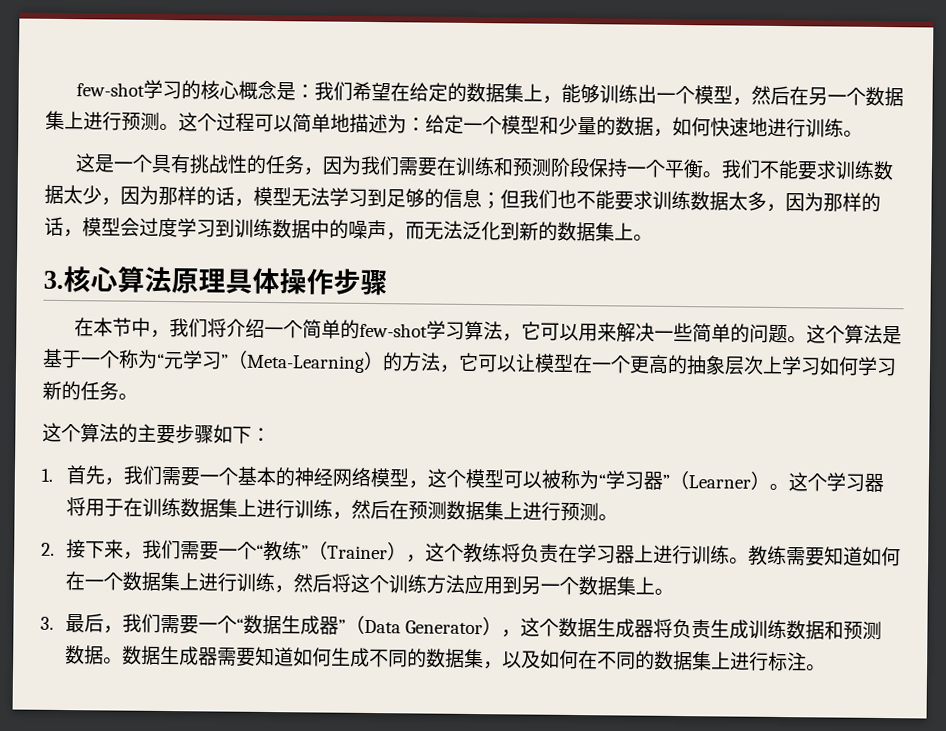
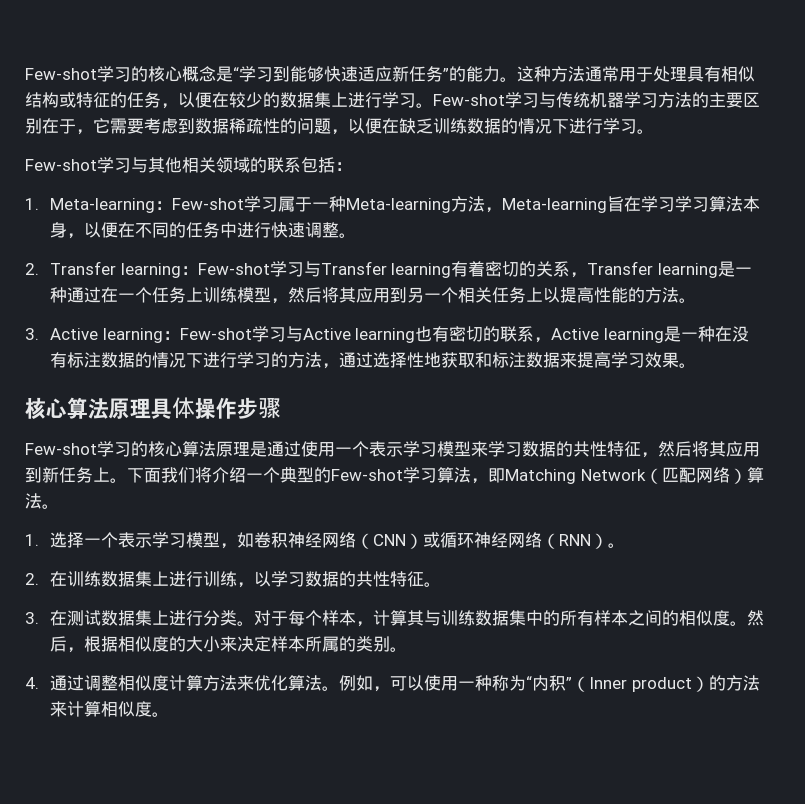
[76,82,146,97] few-shot -> [25,68,97,80] Few-shot
[295,81,905,107] [45,110,863,138] [75,153,895,181] [44,184,881,213] [44,216,653,242] [43,270,64,289] ：我们希望在给定的数据集上，能够训练出一个模型，然后在另一个数据集上进行预测。这个过程可以简单地描述为：给定一个模型和少量的数据，如何快速地进行训练。 // 这是一个具有挑战性的任务，因为我们需要在训练和预测阶段保持一个平衡。我们不能要求训练数据太少，因为那样的话，模型无法学习到足够的信息；但我们也不能要求训练数据太多，因为那样的话，模型会过度学习到训练数据中的噪声，而无法泛化到新的数据集上。 // 3. -> [233,66,755,82] [25,92,760,109] [25,118,654,135] [25,157,352,173] [25,196,760,213] [49,222,356,239] [25,261,752,278] [49,287,696,304] [25,326,749,343] [49,352,696,369] “学习到能够快速适应新任务”的能力。这种方法通常用于处理具有相似结构或特征的任务，以便在较少的数据集上进行学习。Few-shot学习与传统机器学习方法的主要区别在于，它需要考虑到数据稀疏性的问题，以便在缺乏训练数据的情况下进行学习。 // Few-shot学习与其他相关领域的联系包括： // 1. Meta-learning：Few-shot学习属于一种Meta-learning方法，Meta-learning旨在学习学习算法本身，以便在不同的任务中进行快速调整。 // 2. Transfer learning：Few-shot学习与Transfer learning有着密切的关系，Transfer learning是一种通过在一个任务上训练模型，然后将其应用到另一个相关任务上以提高性能的方法。 // 3. Active learning：Few-shot学习与Active learning也有密切的联系，Active learning是一种在没有标注数据的情况下进行学习的方法，通过选择性地获取和标注数据来提高学习效果。 //
[74,317,903,345] [42,348,897,377] [42,380,138,401] [42,422,271,445] [41,465,885,493] [66,497,125,517] 在本节中，我们将介绍一个简单的few-shot学习算法，它可以用来解决一些简单的问题。这个算法是基于一个称为“元学习”（Meta-Learning）的方法，它可以让模型在一个更高的抽象层次上学习如何学习新的任务。 // 这个算法的主要步骤如下： // 1.首先，我们需要一个基本的神经网络模型，这个模型可以被称为“学习器”（Learner）。这个学习器将用于 -> [25,441,760,458] [25,467,764,484] [25,493,59,509] [25,532,625,549] [25,573,39,585] Few-shot学习的核心算法原理是通过使用一个表示学习模型来学习数据的共性特征，然后将其应用到新任务上。下面我们将介绍一个典型的Few-shot学习算法，即Matching Network（匹配网络）算法。 // 1.选择一个表示学习模型，如卷积神经网络（CNN）或循环神经网络（RNN）。 // 2.
[351,499,619,522] [41,539,902,567] [65,571,675,596] [40,613,883,641] [65,645,808,672] 然后在预测数据集上进行预测。 // 2.接下来，我们需要一个“教练”（Trainer），这个教练将负责在学习器上进行训练。教练需要知道如何在一个数据集上进行训练，然后将这个训练方法应用到另一个数据集上。 // 3.最后，我们需要一个“数据生成器”（Data Generator），这个数据生成器将负责生成训练数据和预测数据。数据生成器需要知道如何生成不同的数据集，以及如何在不同的数据集上进行标注 -> [253,571,441,587] [25,610,764,627] [49,636,407,653] [25,675,760,692] [49,701,152,717] 以学习数据的共性特征。 // 3.在测试数据集上进行分类。对于每个样本，计算其与训练数据集中的所有样本之间的相似度。然后，根据相似度的大小来决定样本所属的类别。 // 4.通过调整相似度计算方法来优化算法。例如，可以使用一种称为“内积”（Inner product）的方法来计算相似度

